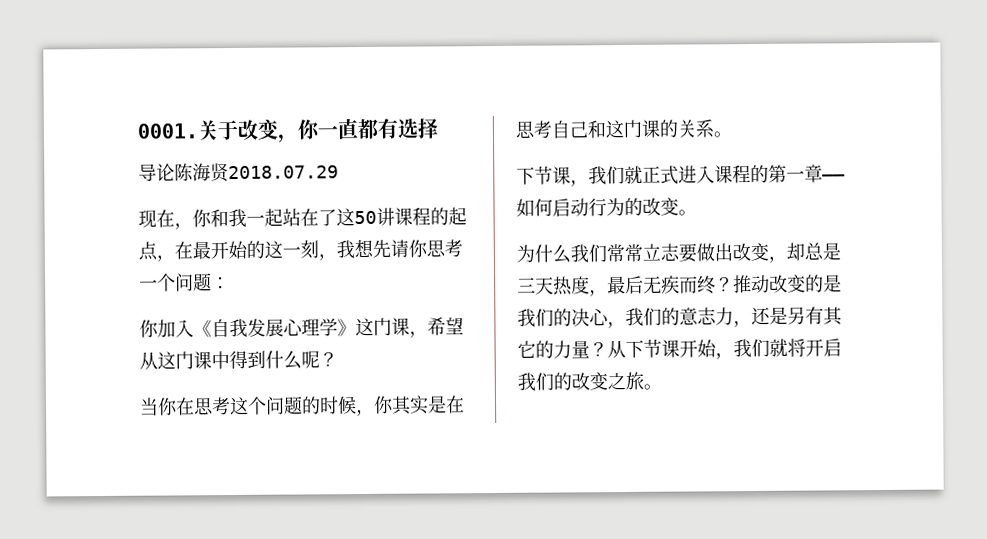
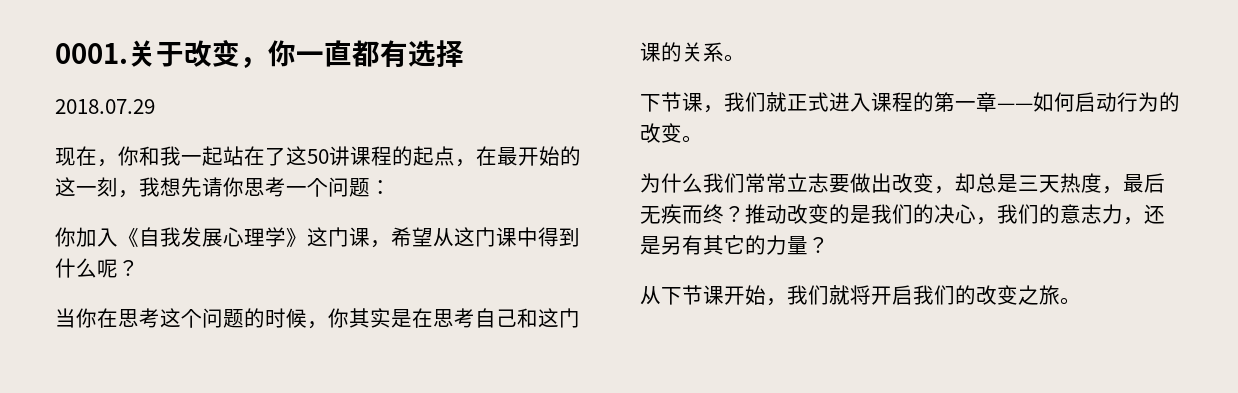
[138,163,230,183] 导论陈海贤 -> (464, 53) none
(608, 349) none -> (829, 245) //

